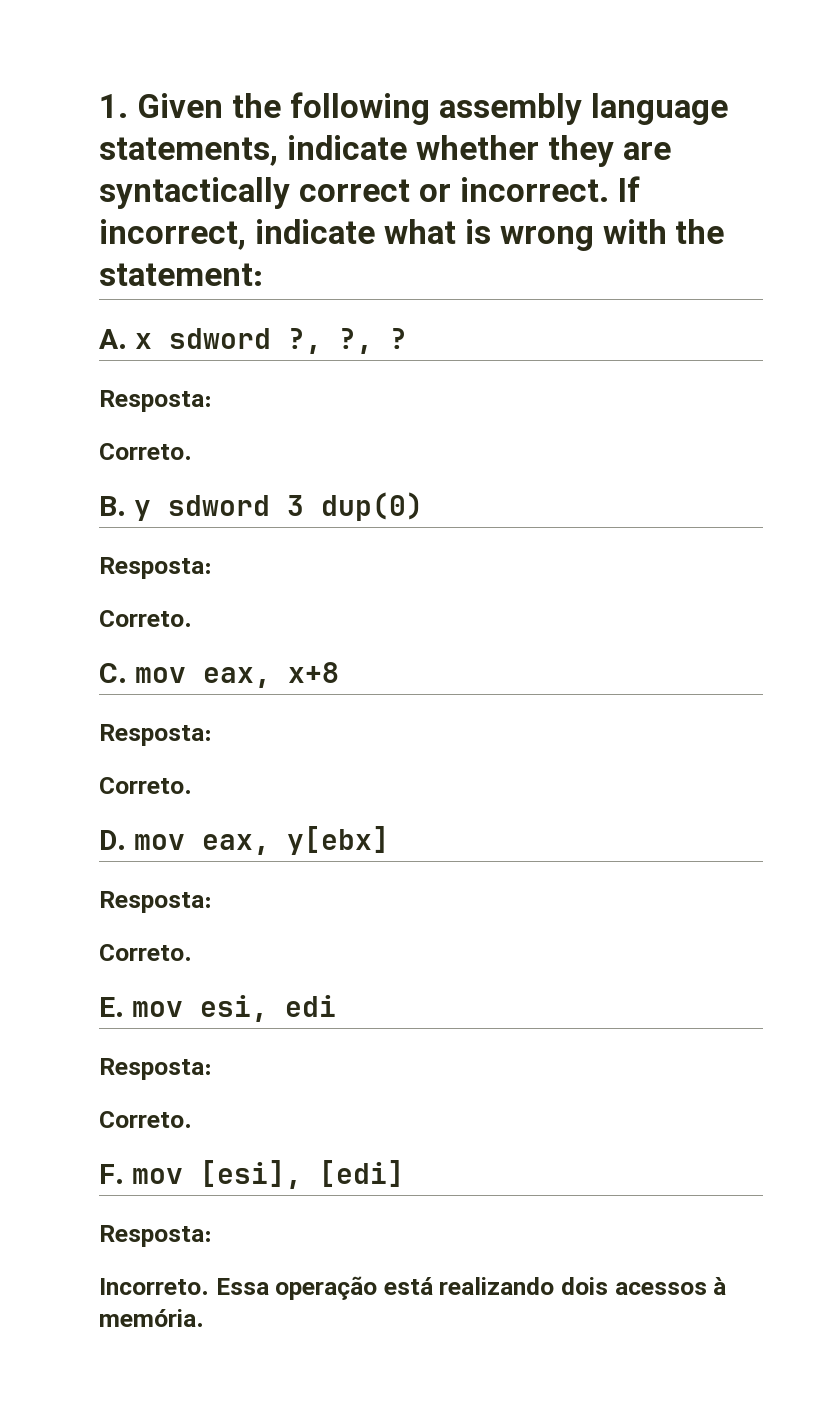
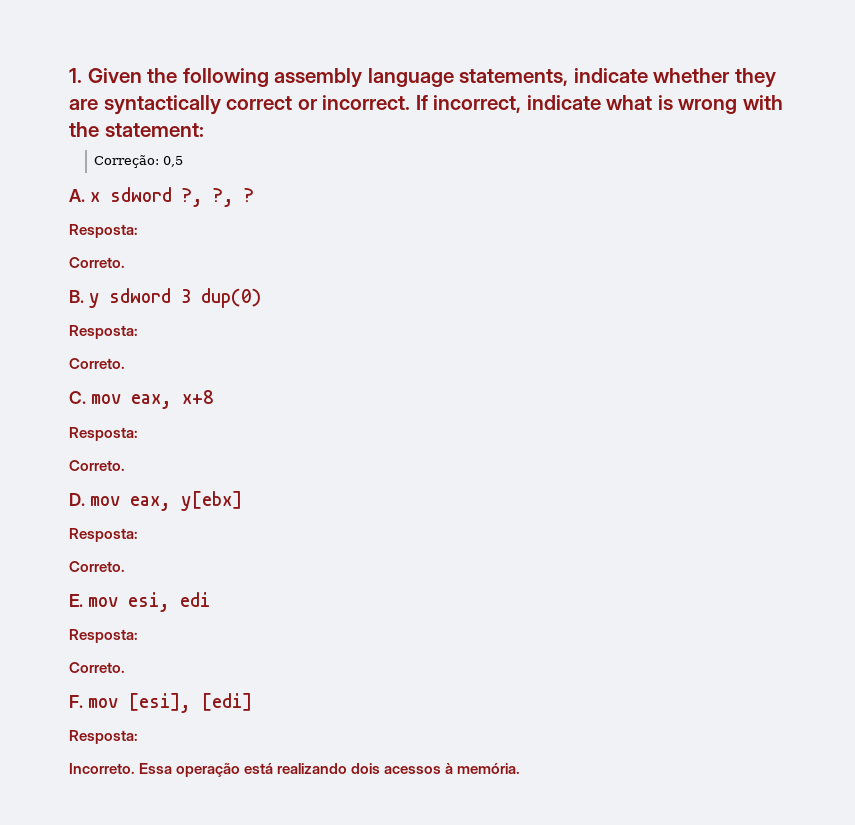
(263, 274) none -> [94,155,184,168] // Correção: 0,5

